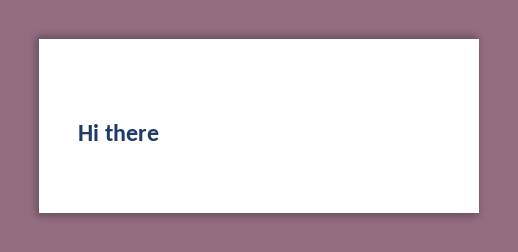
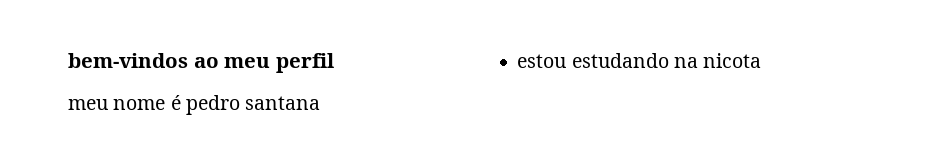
[78,124,160,141] Hi there -> [68,53,334,73] [68,95,321,115] [517,53,762,68] bem-vindos ao meu perfil // meu nome é pedro santana // estou estudando na nicota

